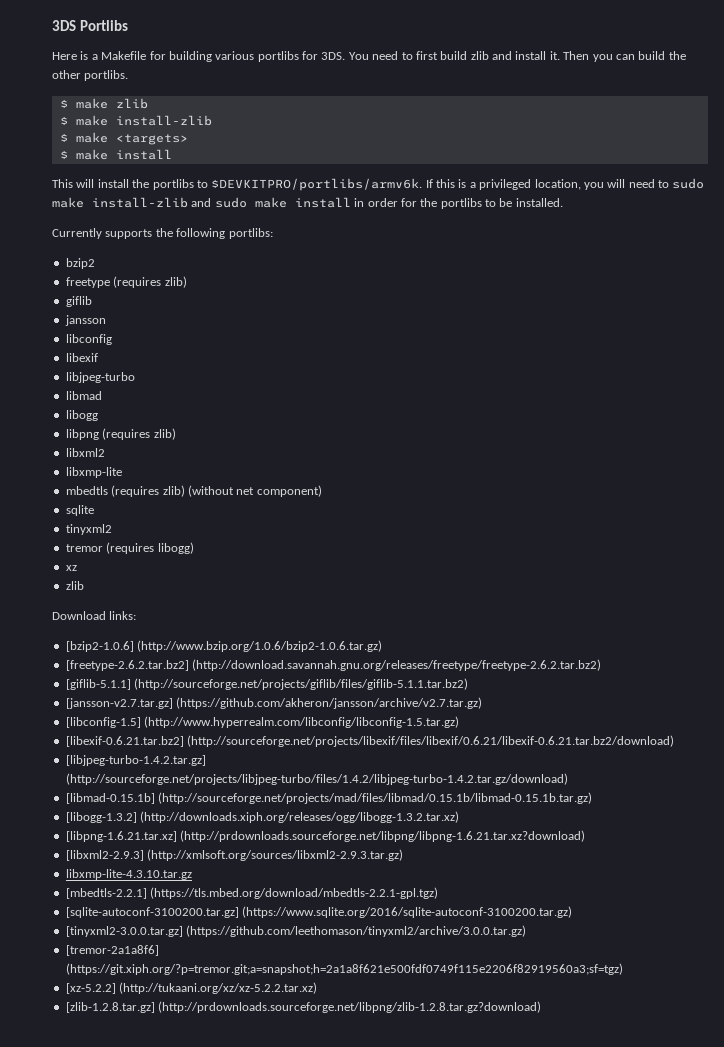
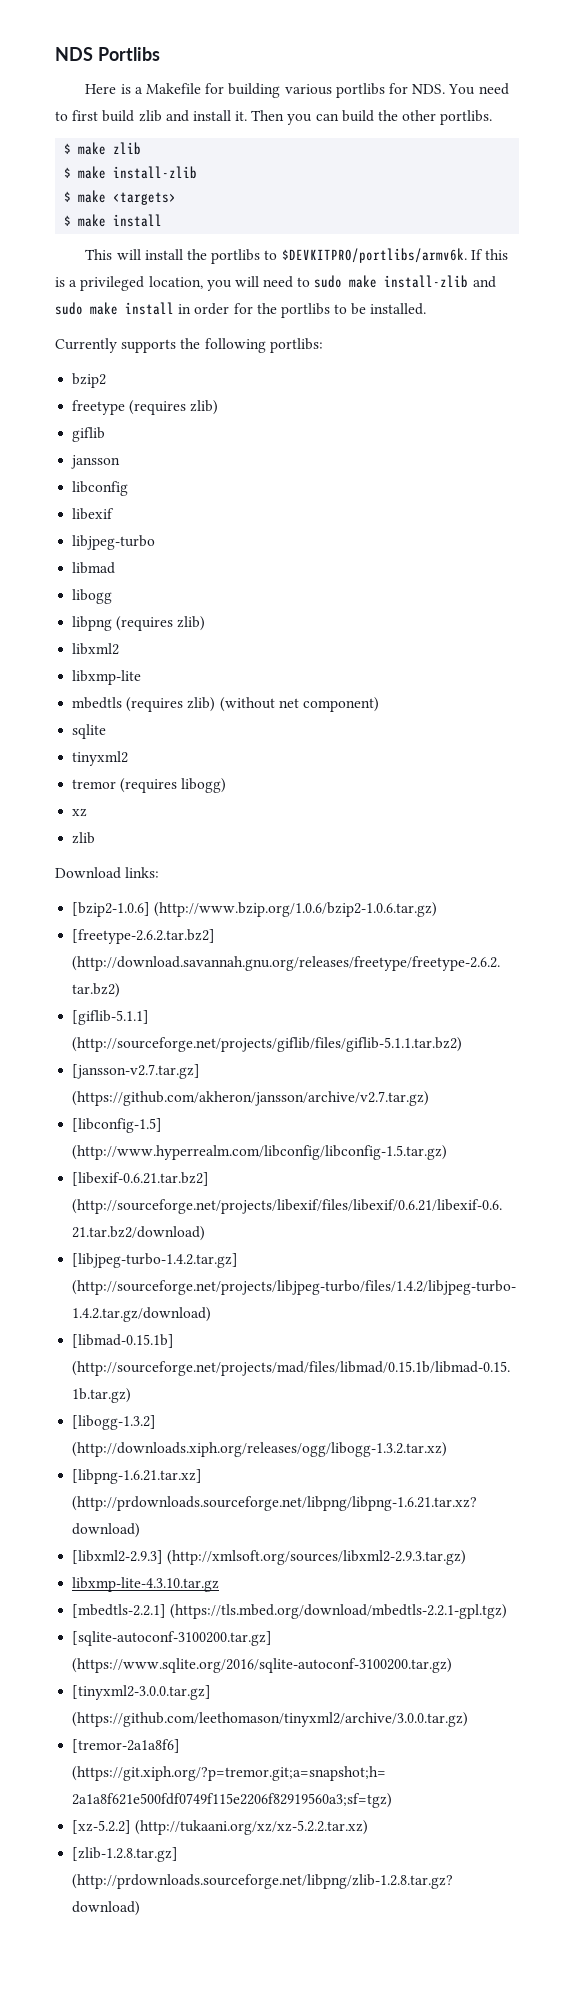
[52,20,76,31] 3DS -> [55,47,93,61] NDS
[321,52,346,60] 3DS. -> [412,84,446,94] NDS.

